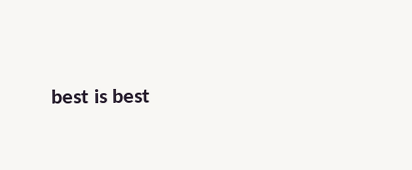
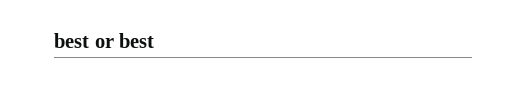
[51,89,108,104] best is -> [54,33,114,48] best or

